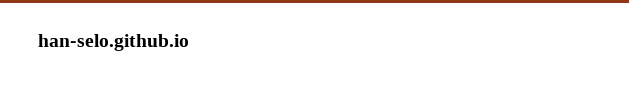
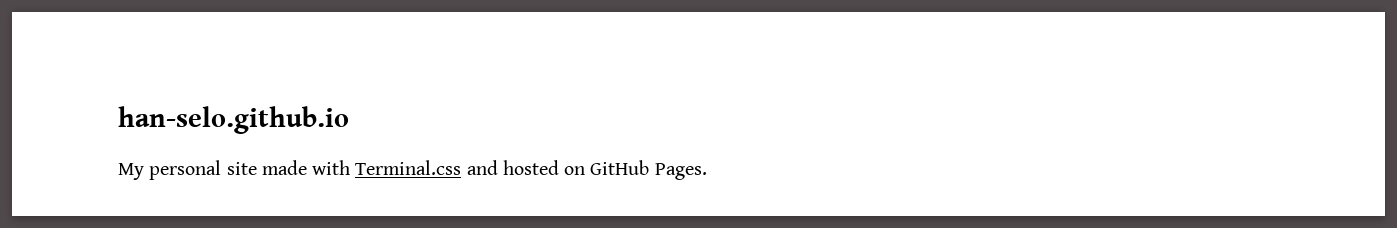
(189, 42) none -> [118,160,707,180] // My personal site made with Terminal.css and hosted on GitHub Pages.

